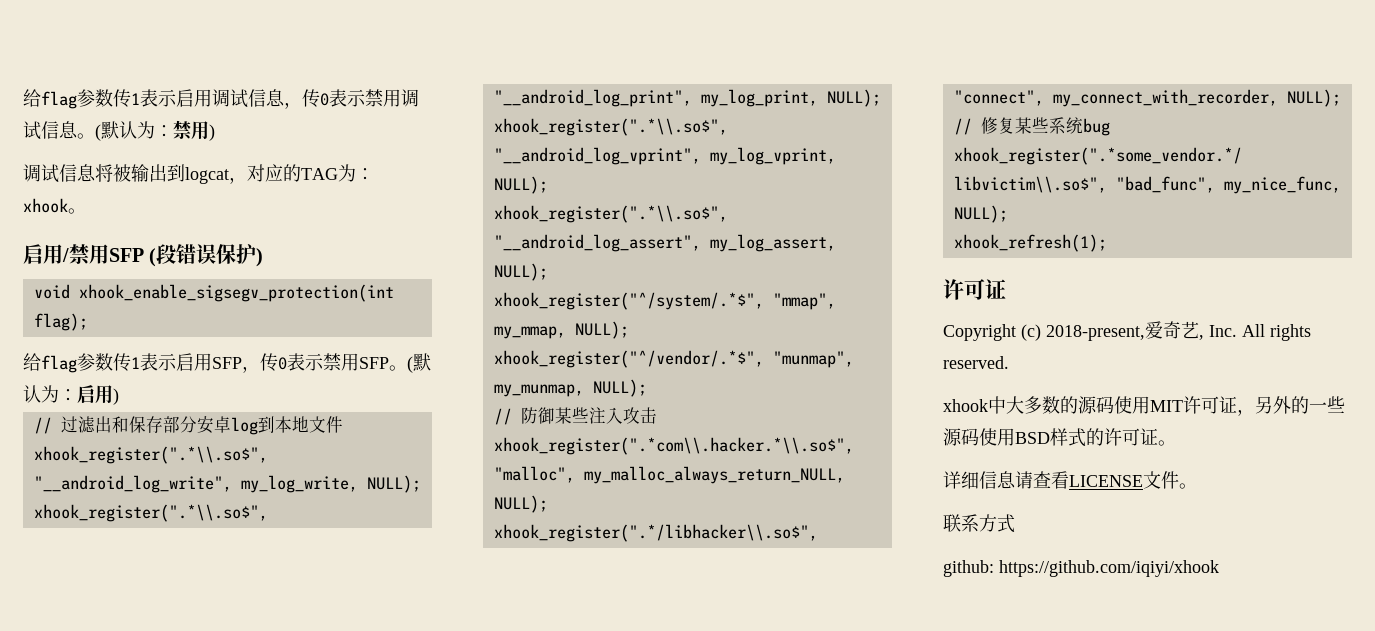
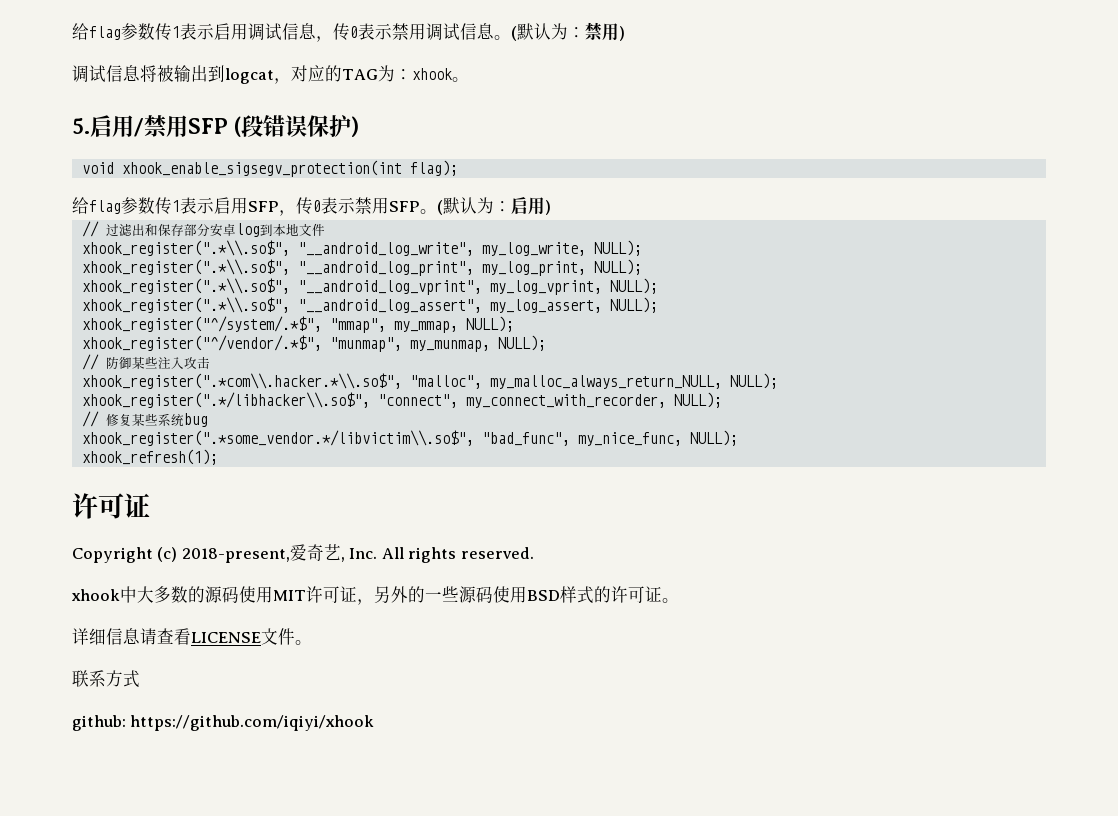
(86, 211) none -> [72,118,90,134] 5.

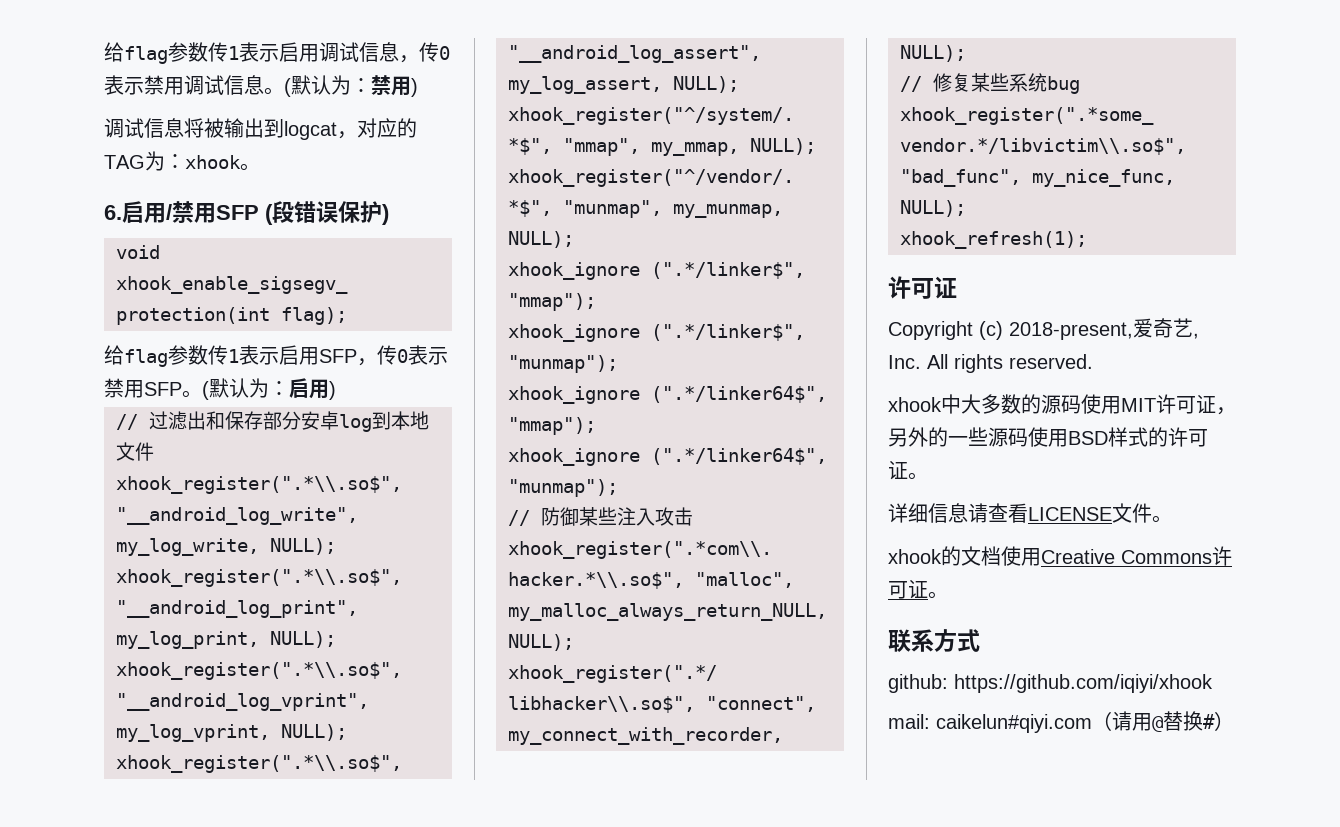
[72,118,90,134] 5. -> [104,205,122,220] 6.
(546, 343) none -> [508,262,805,280] [508,293,596,311] [508,324,805,342] [508,355,618,373] [508,386,827,404] [508,417,596,435] [508,448,827,466] [508,479,618,497] // xhook_ignore (".*/linker$", "mmap"); // xhook_ignore (".*/linker$", "munmap"); // xhook_ignore (".*/linker64$", "mmap"); // xhook_ignore (".*/linker64$", "munmap");
[72,670,140,688] [72,715,375,731] 联系方式 // github: https://github.com/iqiyi/xhook -> [888,546,1232,566] [888,579,948,599] [888,629,980,652] [888,674,1213,693] [888,711,1234,733] xhook的文档使用Creative Commons许可证。 // 联系方式 // github: https://github.com/iqiyi/xhook // mail: caikelun#qiyi.com（请用@替换#）

